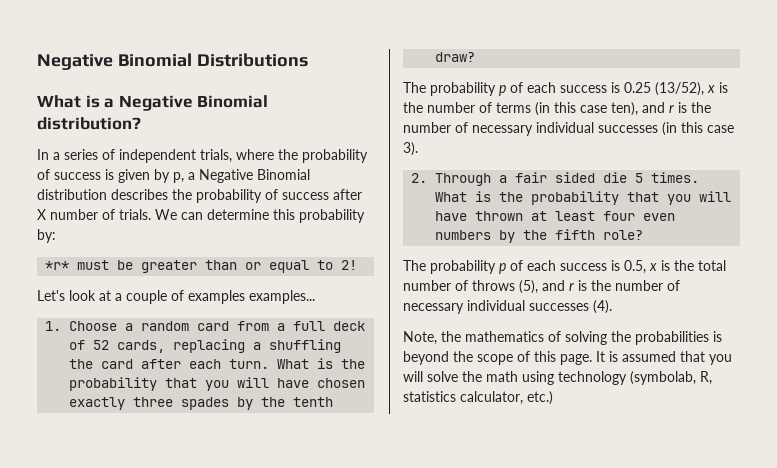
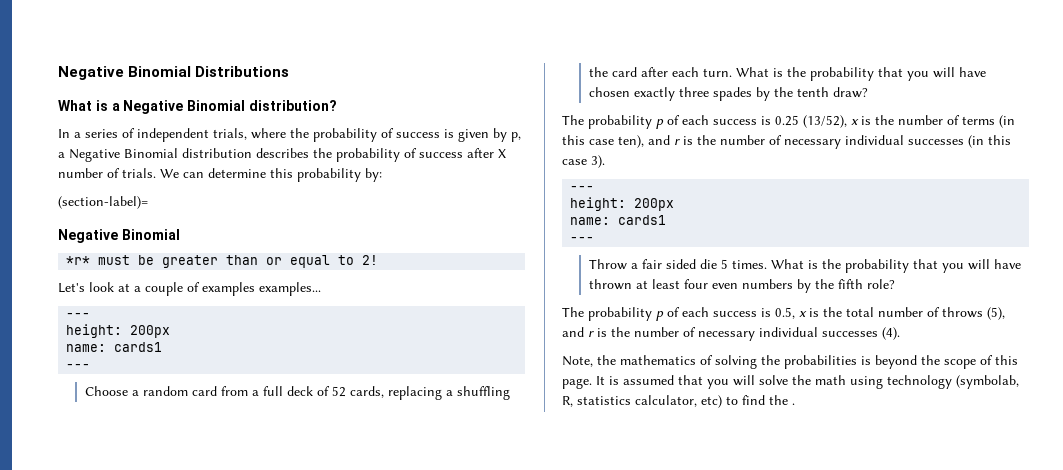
(56, 236) none -> [58,196,148,209] [58,229,180,243] // (section-label)= // Negative Binomial
[45,321,62,331] 1. -> [66,313,91,318] [66,324,171,338] [66,342,163,352] [66,364,91,369] --- // height: 200px // name: cards1 // --- //
[411,173,492,186] 2. Through -> [570,186,595,191] [570,197,675,211] [570,215,667,225] [570,237,595,242] [589,259,628,270] --- // height: 200px // name: cards1 // --- // Throw
[527,391,553,405] etc.) -> [701,395,795,408] etc) to find the .

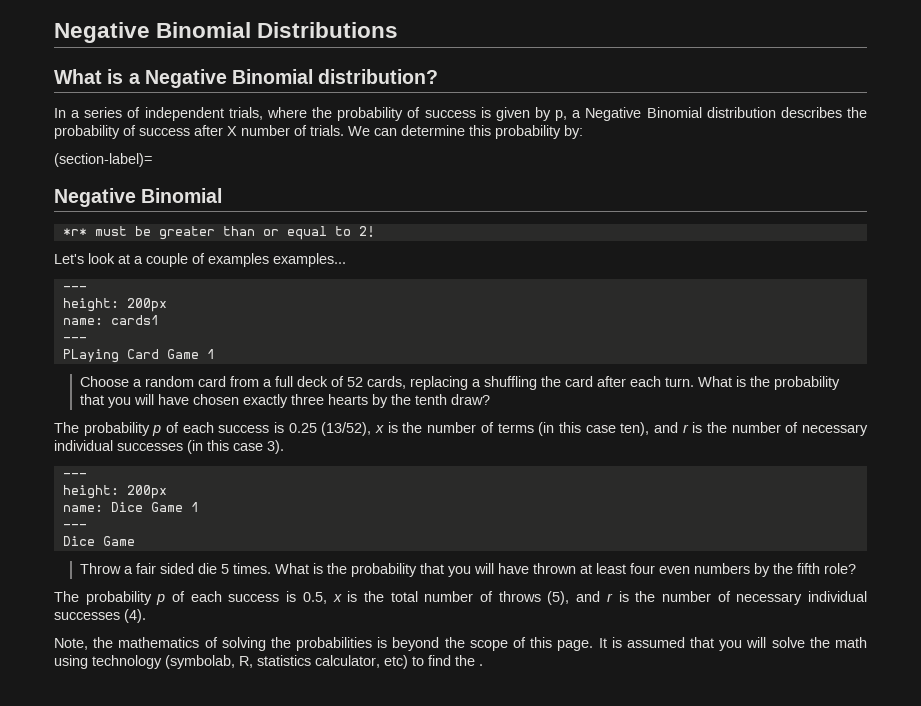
(91, 366) none -> [62,349,215,363] // PLaying Card Game 1
[713,87,753,101] spades -> [328,394,369,405] hearts
[618,215,667,225] [570,237,595,242] cards1 // --- -> [110,502,199,512] [62,524,87,529] [62,536,135,546] Dice Game 1 // --- // Dice Game

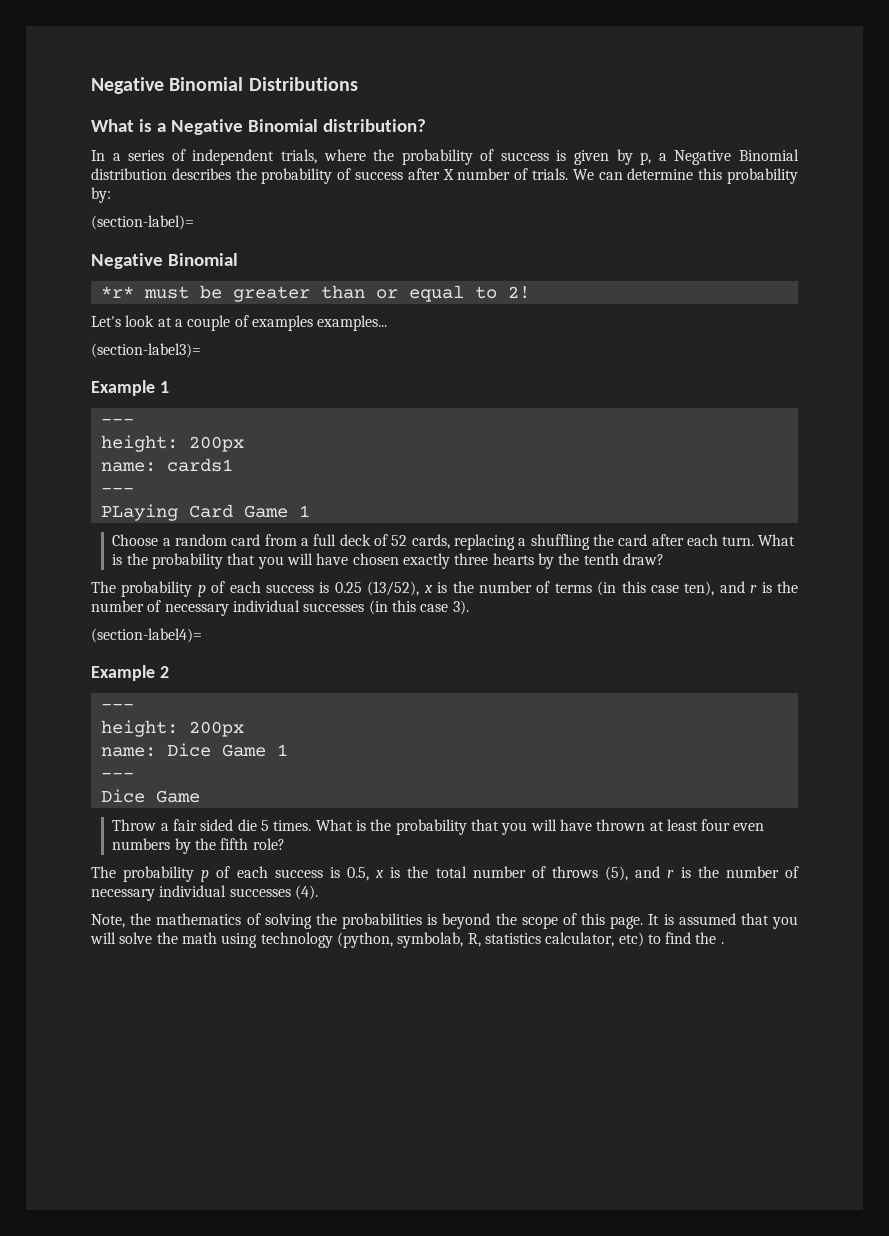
(346, 260) none -> [91,343,201,358] [91,380,169,396] // (section-label3)= // Example 1
(284, 447) none -> [91,628,202,643] [91,665,169,681] // (section-label4)= // Example 2
[165,655,235,669] (symbolab, -> [336,932,464,948] (python, symbolab,

